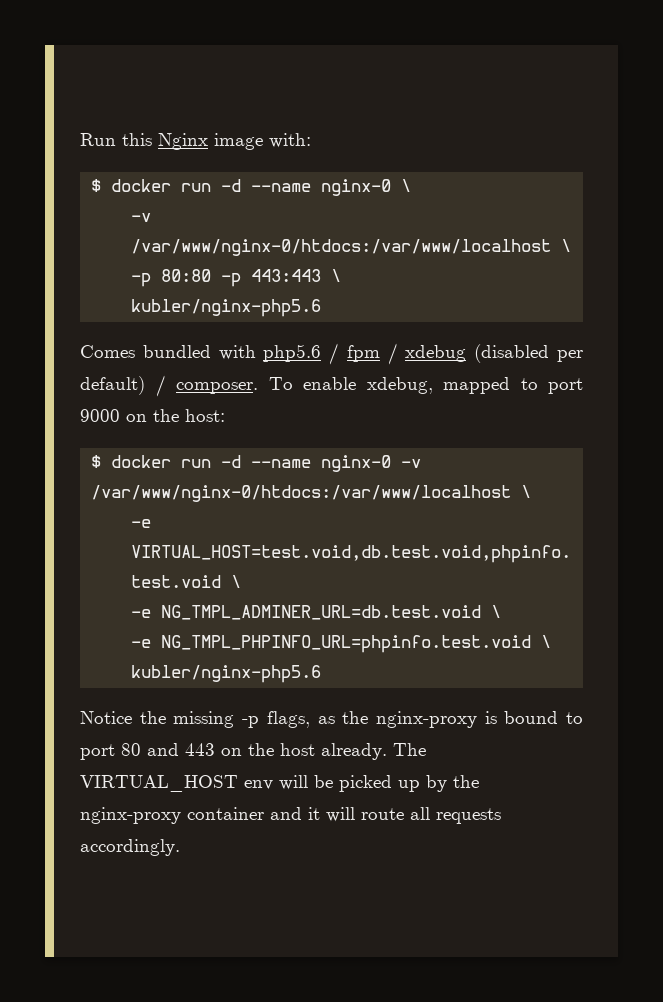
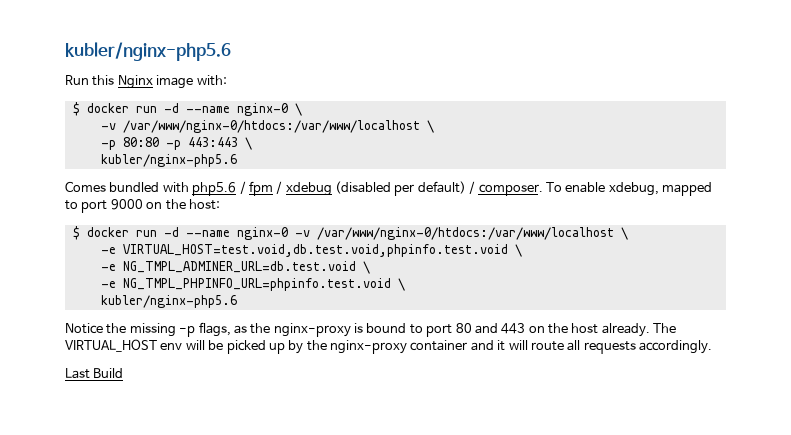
(80, 139) none -> [65,42,231,61] kubler/nginx-php5.6 //
(180, 847) none -> [65,368,124,379] // Last Build

